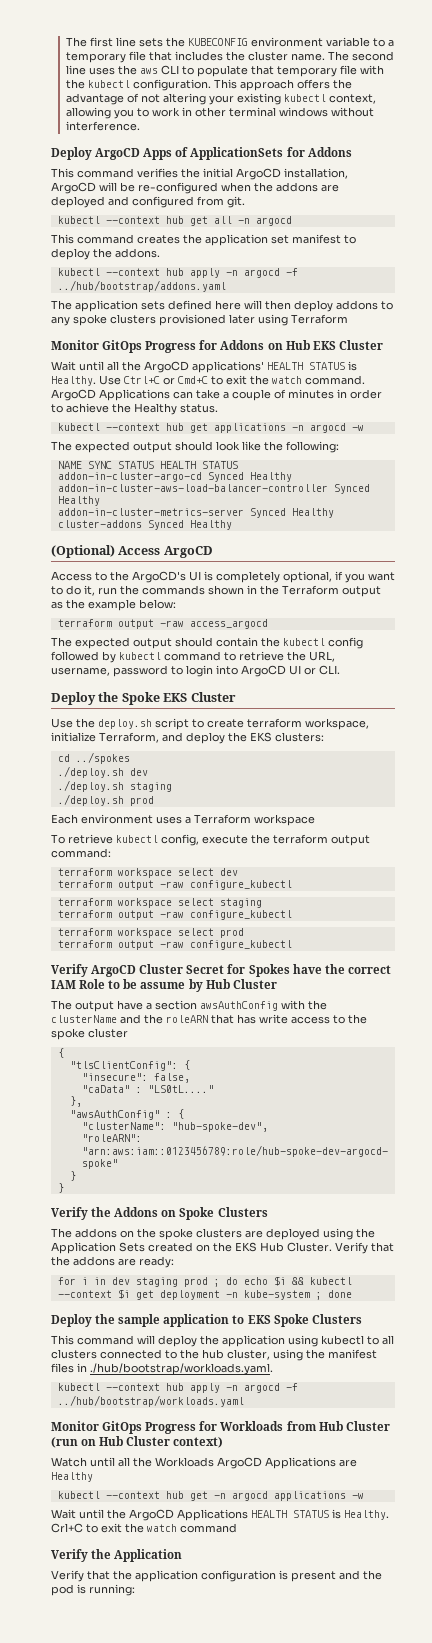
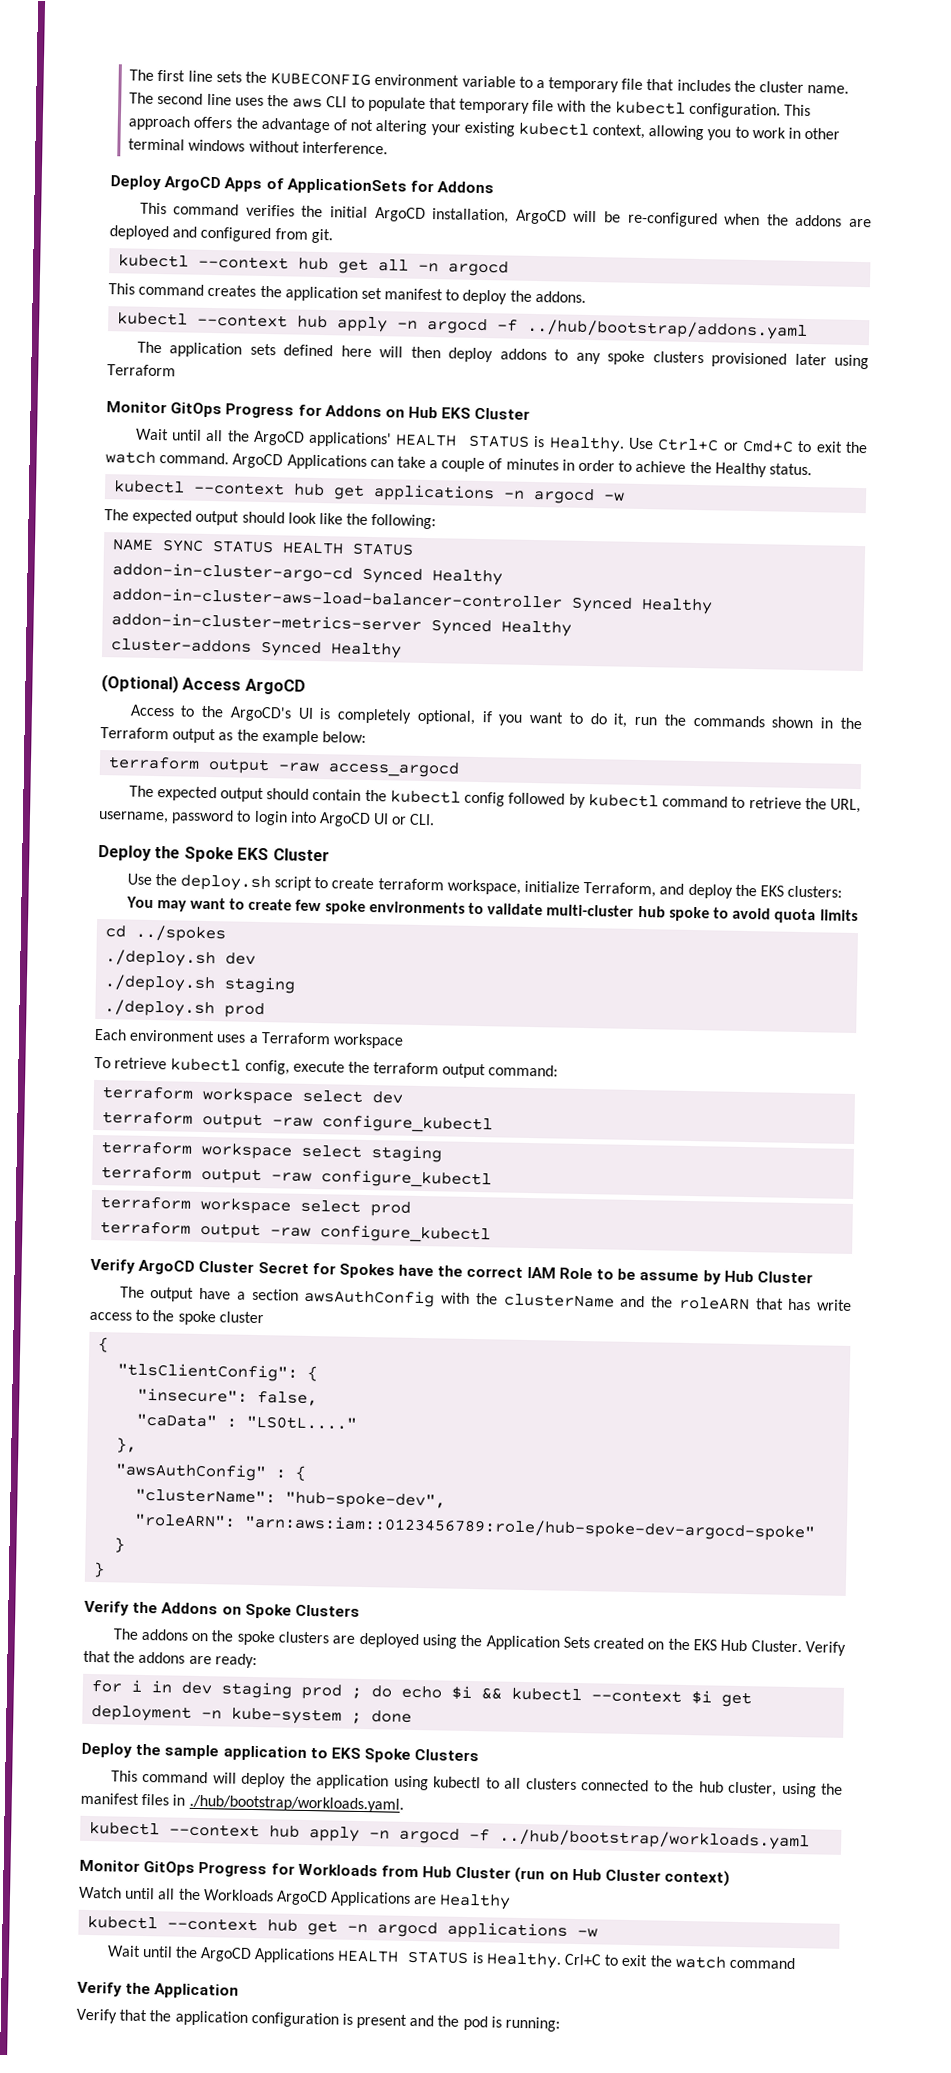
(324, 737) none -> [125,896,858,924] // You may want to create few spoke environments to validate multi-cluster hub spoke to avoid quota limits

